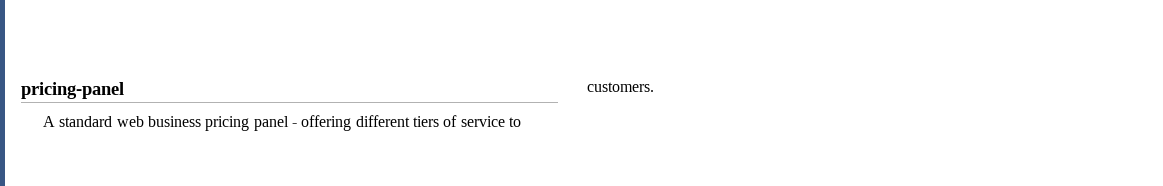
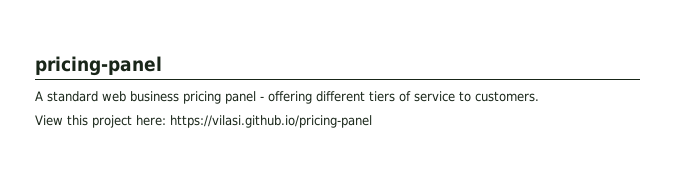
(654, 87) none -> [35,115,372,128] // View this project here: https://vilasi.github.io/pricing-panel

